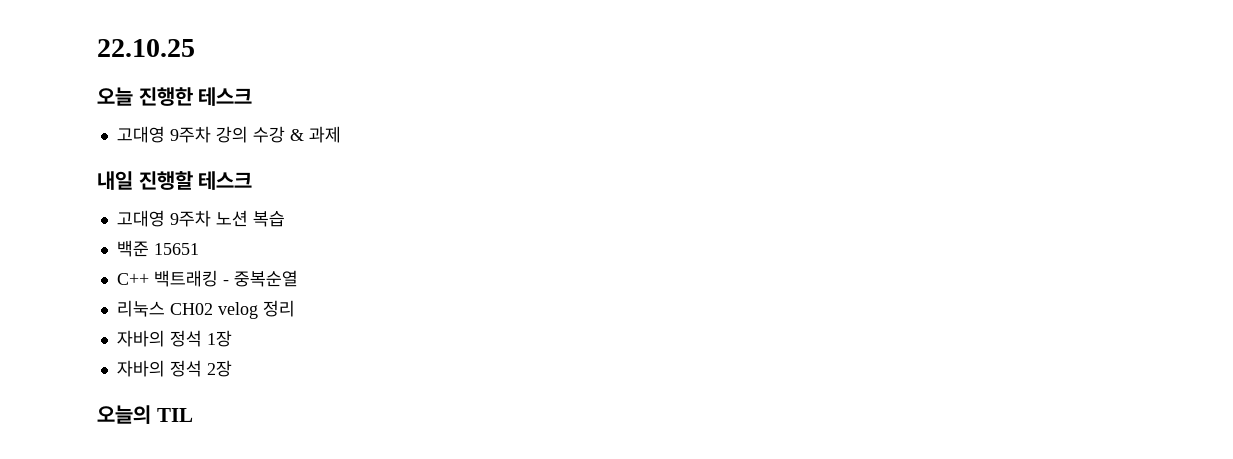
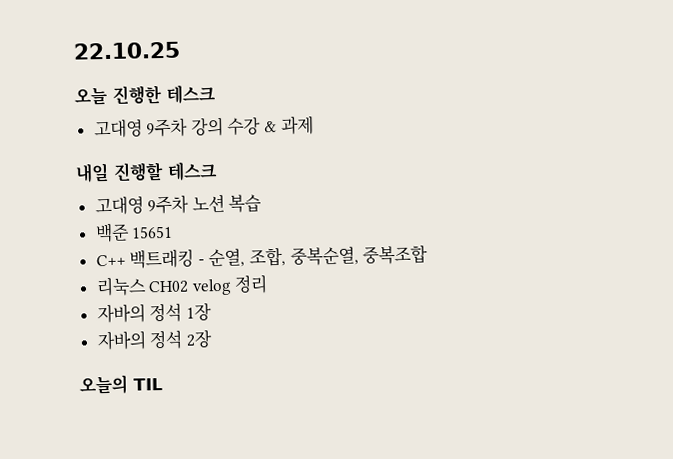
[233,270,298,287] 중복순열 -> [208,245,429,268] 순열, 조합, 중복순열, 중복조합

